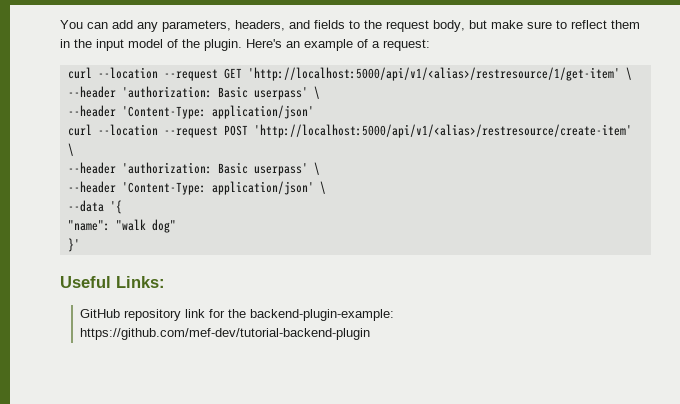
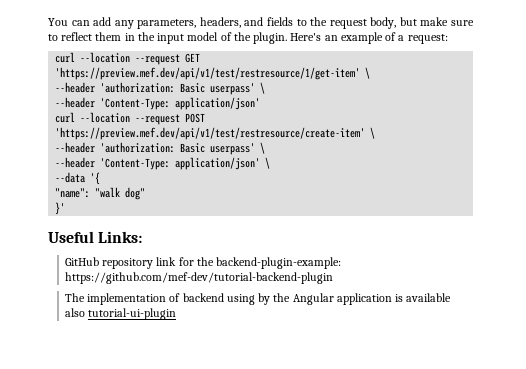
[247,67,620,81] 'http://localhost:5000/api/v1/<alias>/restresource/1/get-item' -> [55,67,361,80] 'https://preview.mef.dev/api/v1/test/restresource/1/get-item'
[253,124,632,138] 'http://localhost:5000/api/v1/<alias>/restresource/create-item' -> [55,127,366,140] 'https://preview.mef.dev/api/v1/test/restresource/create-item'
(370, 334) none -> [64,293,452,305] [64,308,177,320] // The implementation of backend using by the Angular application is available also tutorial-ui-plugin

